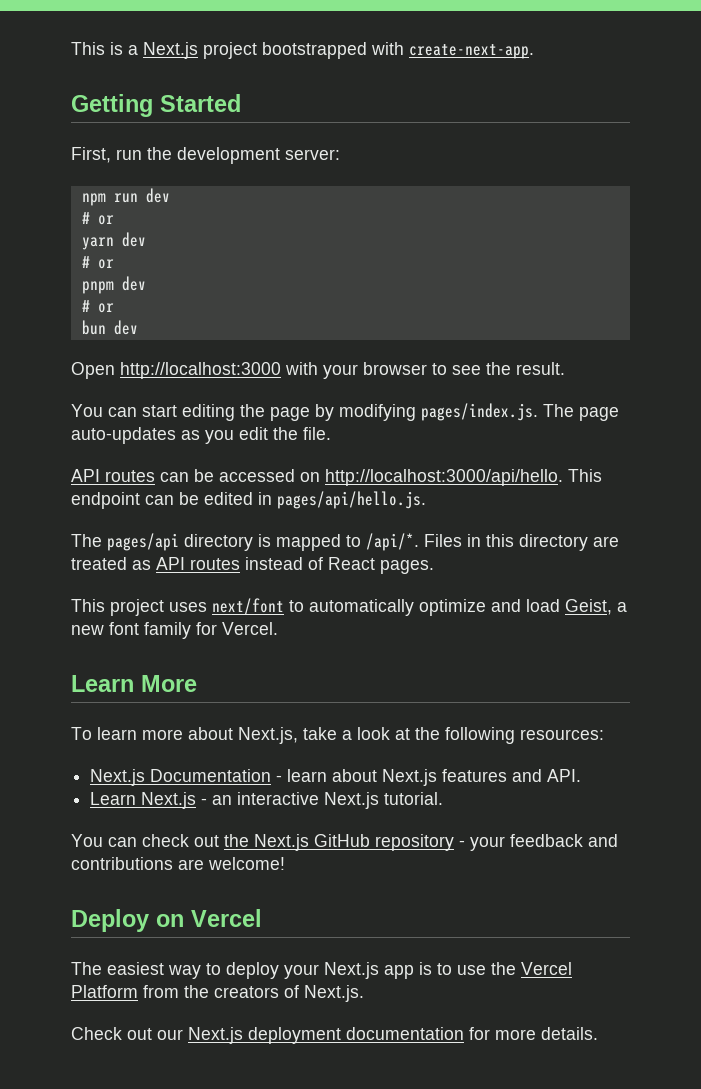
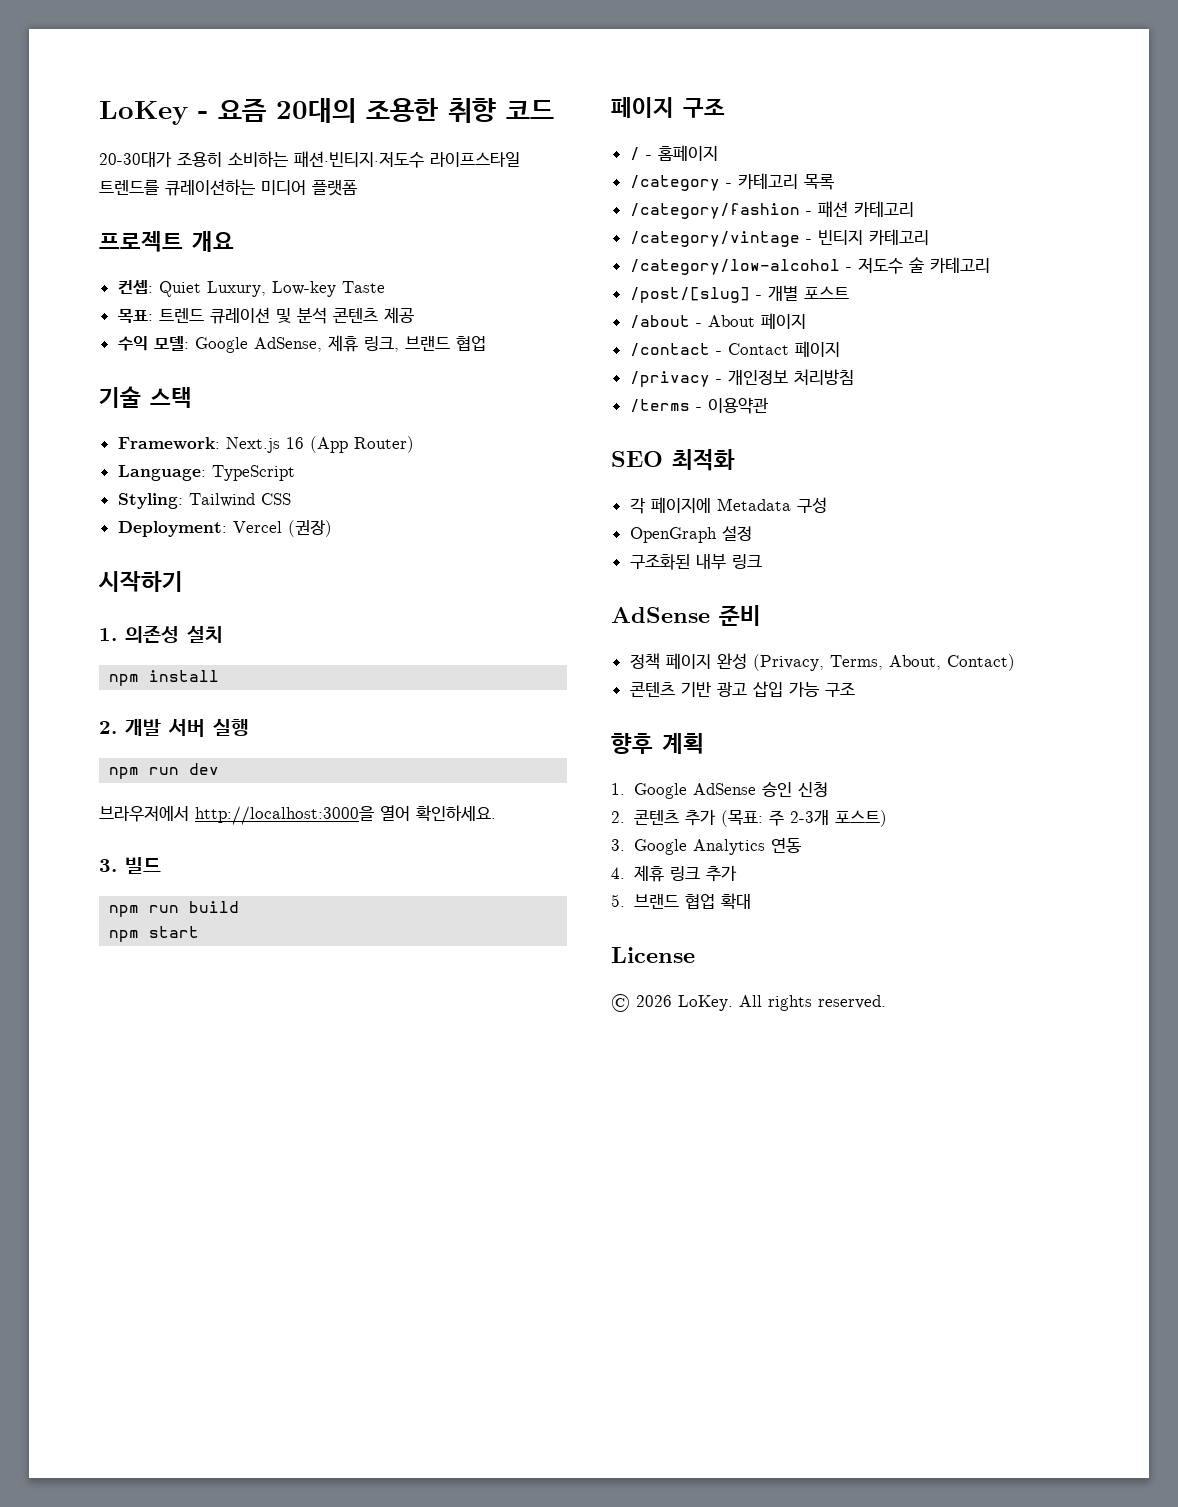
[71,42,534,59] [71,94,241,117] [71,147,340,164] [81,188,170,206] [81,212,114,225] [81,232,146,250] [81,256,114,269] [81,276,146,294] [81,300,114,313] [81,320,138,335] [71,362,565,379] [71,403,619,421] [71,427,331,444] [71,469,602,486] [71,491,426,509] [71,533,619,551] [71,557,434,574] [71,598,627,616] [71,622,278,639] [71,675,197,692] [71,727,604,744] [90,769,582,786] [90,792,444,809] [71,834,618,851] [71,857,285,870] [71,909,262,932] [71,962,572,979] [71,985,364,1002] [71,1027,598,1044] This is a Next.js project bootstrapped with create-next-app. // Getting Started // First, run the development server: // npm run dev // # or // yarn dev // # or // pnpm dev // # or // bun dev // Open http://localhost:3000 with your browser to see the result. // You can start editing the page by modifying pages/index.js. The page auto-updates as you edit the file. // API routes can be accessed on http://localhost:3000/api/hello. This endpoint can be edited in pages/api/hello.js. // The pages/api directory is mapped to /api/*. Files in this directory are treated as API routes instead of React pages. // This project uses next/font to automatically optimize and load Geist, a new font family for Vercel. // Learn More // To learn more about Next.js, take a look at the following resources: // Next.js Documentation - learn about Next.js features and API. // Learn Next.js - an interactive Next.js tutorial. // You can check out the Next.js GitHub repository - your feedback and contributions are welcome! // Deploy on Vercel // The easiest way to deploy your Next.js app is to use the Vercel Platform from the creators of Next.js. // Check out our Next.js deployment documentation for more details. -> [99,98,554,125] [99,151,520,168] [99,179,357,196] [99,231,234,252] [117,280,385,297] [117,307,414,324] [117,335,486,353] [99,386,192,408] [117,436,414,453] [117,465,295,481] [117,493,291,509] [117,520,332,537] [98,571,183,592] [99,625,223,643] [109,670,220,686] [99,719,249,737] [109,763,220,779] [99,805,496,825] [99,857,161,874] [109,901,240,917] [109,926,200,942] [611,97,725,118] [629,145,718,161] [629,173,834,191] [629,201,914,219] [629,229,929,247] [629,257,990,275] [629,285,849,303] [629,313,806,329] [629,341,840,357] [629,369,854,387] [629,397,768,414] [611,449,735,471] [629,497,827,514] [629,526,752,543] [629,554,762,570] [611,605,761,626] [629,653,1015,671] [629,681,855,697] [611,733,704,754] [611,782,828,799] [611,810,887,827] [611,838,801,855] [611,865,737,882] [611,893,751,910] [611,947,695,963] [611,994,886,1012] LoKey - 요즘 20대의 조용한 취향 코드 // 20-30대가 조용히 소비하는 패션·빈티지·저도수 라이프스타일 트렌드를 큐레이션하는 미디어 플랫폼 // 프로젝트 개요 // 컨셉: Quiet Luxury, Low-key Taste // 목표: 트렌드 큐레이션 및 분석 콘텐츠 제공 // 수익 모델: Google AdSense, 제휴 링크, 브랜드 협업 // 기술 스택 // Framework: Next.js 16 (App Router) // Language: TypeScript // Styling: Tailwind CSS // Deployment: Vercel (권장) // 시작하기 // 1. 의존성 설치 // npm install // 2. 개발 서버 실행 // npm run dev // 브라우저에서 http://localhost:3000을 열어 확인하세요. // 3. 빌드 // npm run build // npm start // 페이지 구조 // / - 홈페이지 // /category - 카테고리 목록 // /category/fashion - 패션 카테고리 // /category/vintage - 빈티지 카테고리 // /category/low-alcohol - 저도수 술 카테고리 // /post/[slug] - 개별 포스트 // /about - About 페이지 // /contact - Contact 페이지 // /privacy - 개인정보 처리방침 // /terms - 이용약관 // SEO 최적화 // 각 페이지에 Metadata 구성 // OpenGraph 설정 // 구조화된 내부 링크 // AdSense 준비 // 정책 페이지 완성 (Privacy, Terms, About, Contact) // 콘텐츠 기반 광고 삽입 가능 구조 // 향후 계획 // 1. Google AdSense 승인 신청 // 2. 콘텐츠 추가 (목표: 주 2-3개 포스트) // 3. Google Analytics 연동 // 4. 제휴 링크 추가 // 5. 브랜드 협업 확대 // License // © 2026 LoKey. All rights reserved.

